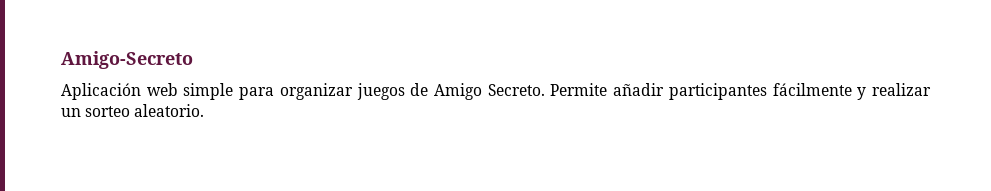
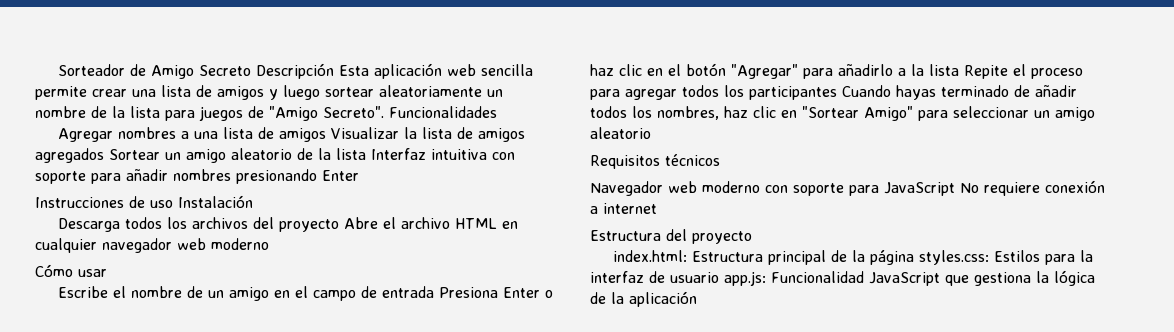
[61,51,193,69] [61,83,931,100] [61,104,205,117] Amigo-Secreto // Aplicación web simple para organizar juegos de Amigo Secreto. Permite añadir participantes fácilmente y realizar un sorteo aleatorio. -> [57,63,533,79] [35,85,503,100] [35,106,497,121] [57,127,525,142] [35,148,515,163] [35,169,359,184] [35,195,253,208] [57,217,518,232] [35,238,269,253] [35,264,107,277] [57,286,553,301] [590,63,1083,79] [590,85,1077,100] [590,106,1095,121] [590,127,651,139] [590,154,720,169] [590,180,1105,196] [590,203,657,214] [590,229,752,244] [612,250,1093,265] [590,270,1095,286] [590,291,697,307] Sorteador de Amigo Secreto Descripción Esta aplicación web sencilla permite crear una lista de amigos y luego sortear aleatoriamente un nombre de la lista para juegos de "Amigo Secreto". Funcionalidades // Agregar nombres a una lista de amigos Visualizar la lista de amigos agregados Sortear un amigo aleatorio de la lista Interfaz intuitiva con soporte para añadir nombres presionando Enter // Instrucciones de uso Instalación // Descarga todos los archivos del proyecto Abre el archivo HTML en cualquier navegador web moderno // Cómo usar // Escribe el nombre de un amigo en el campo de entrada Presiona Enter o haz clic en el botón "Agregar" para añadirlo a la lista Repite el proceso para agregar todos los participantes Cuando hayas terminado de añadir todos los nombres, haz clic en "Sortear Amigo" para seleccionar un amigo aleatorio // Requisitos técnicos // Navegador web moderno con soporte para JavaScript No requiere conexión a internet // Estructura del proyecto // index.html: Estructura principal de la página styles.css: Estilos para la interfaz de usuario app.js: Funcionalidad JavaScript que gestiona la lógica de la aplicación

